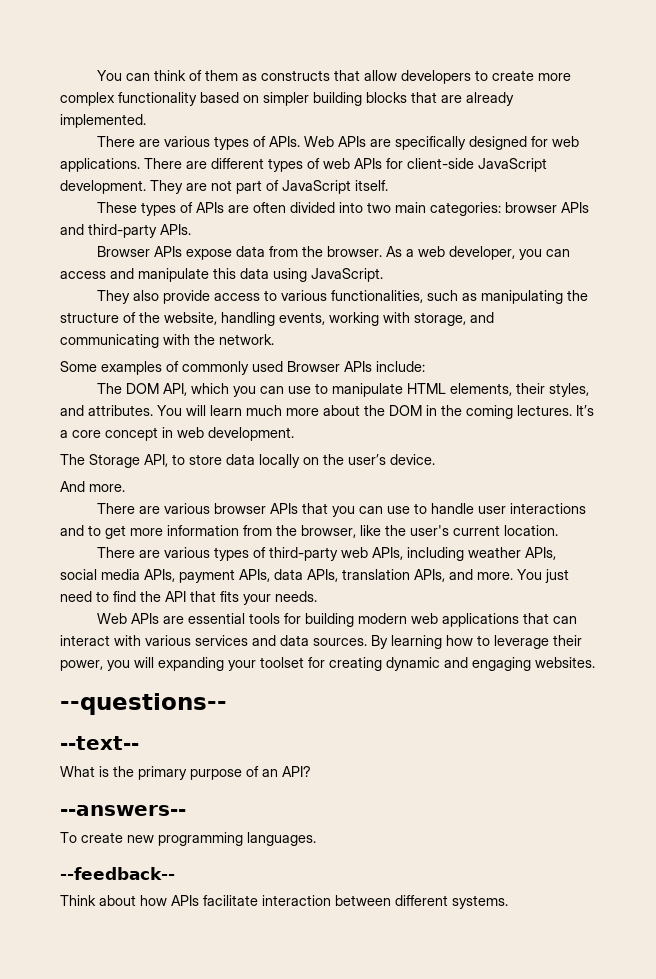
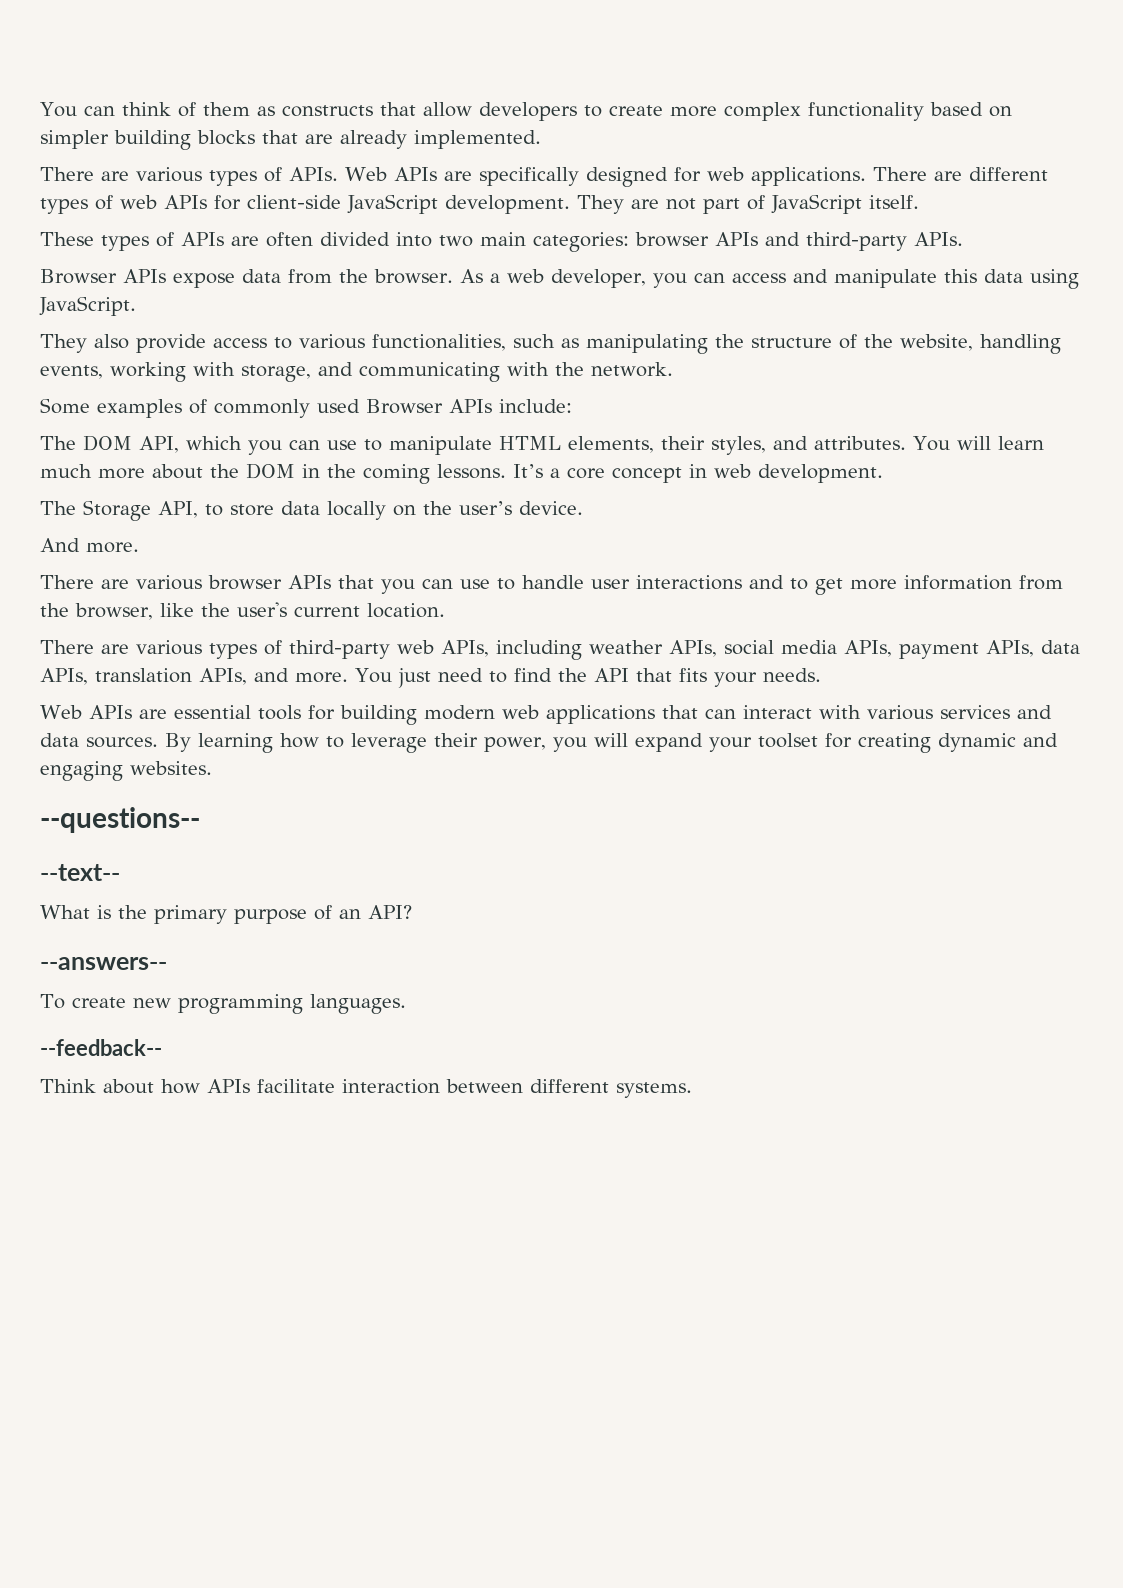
[517,405,572,416] lectures. -> [437,464,506,479] lessons.
[158,657,224,671] expanding -> [634,733,703,752] expand

